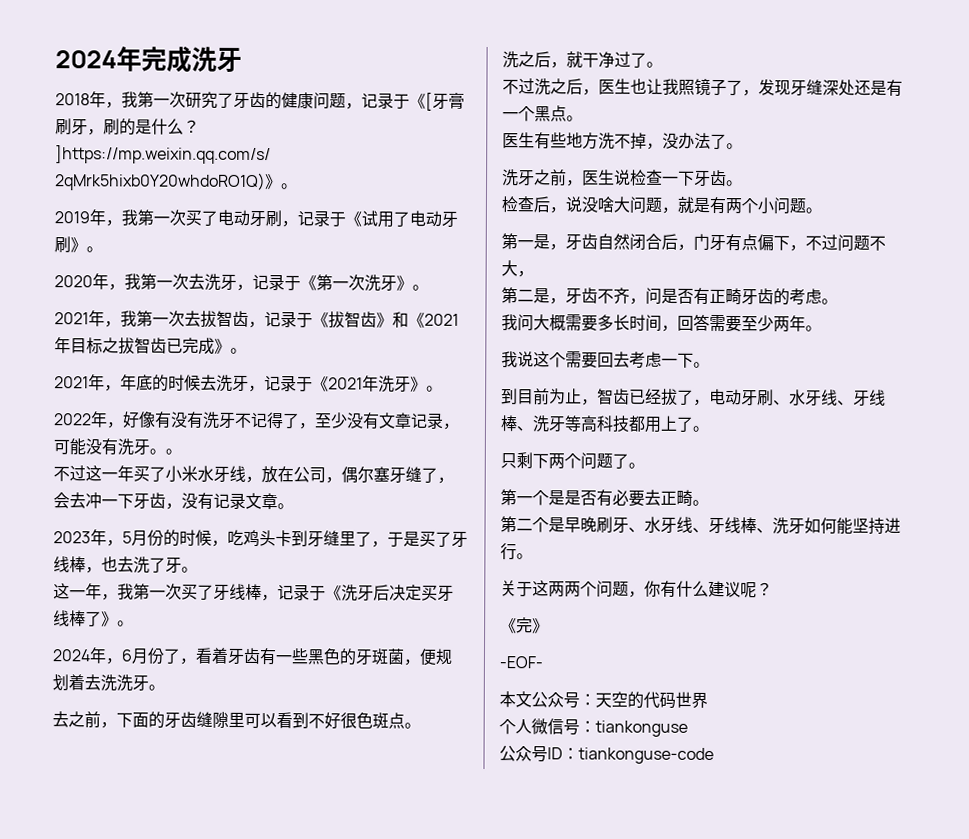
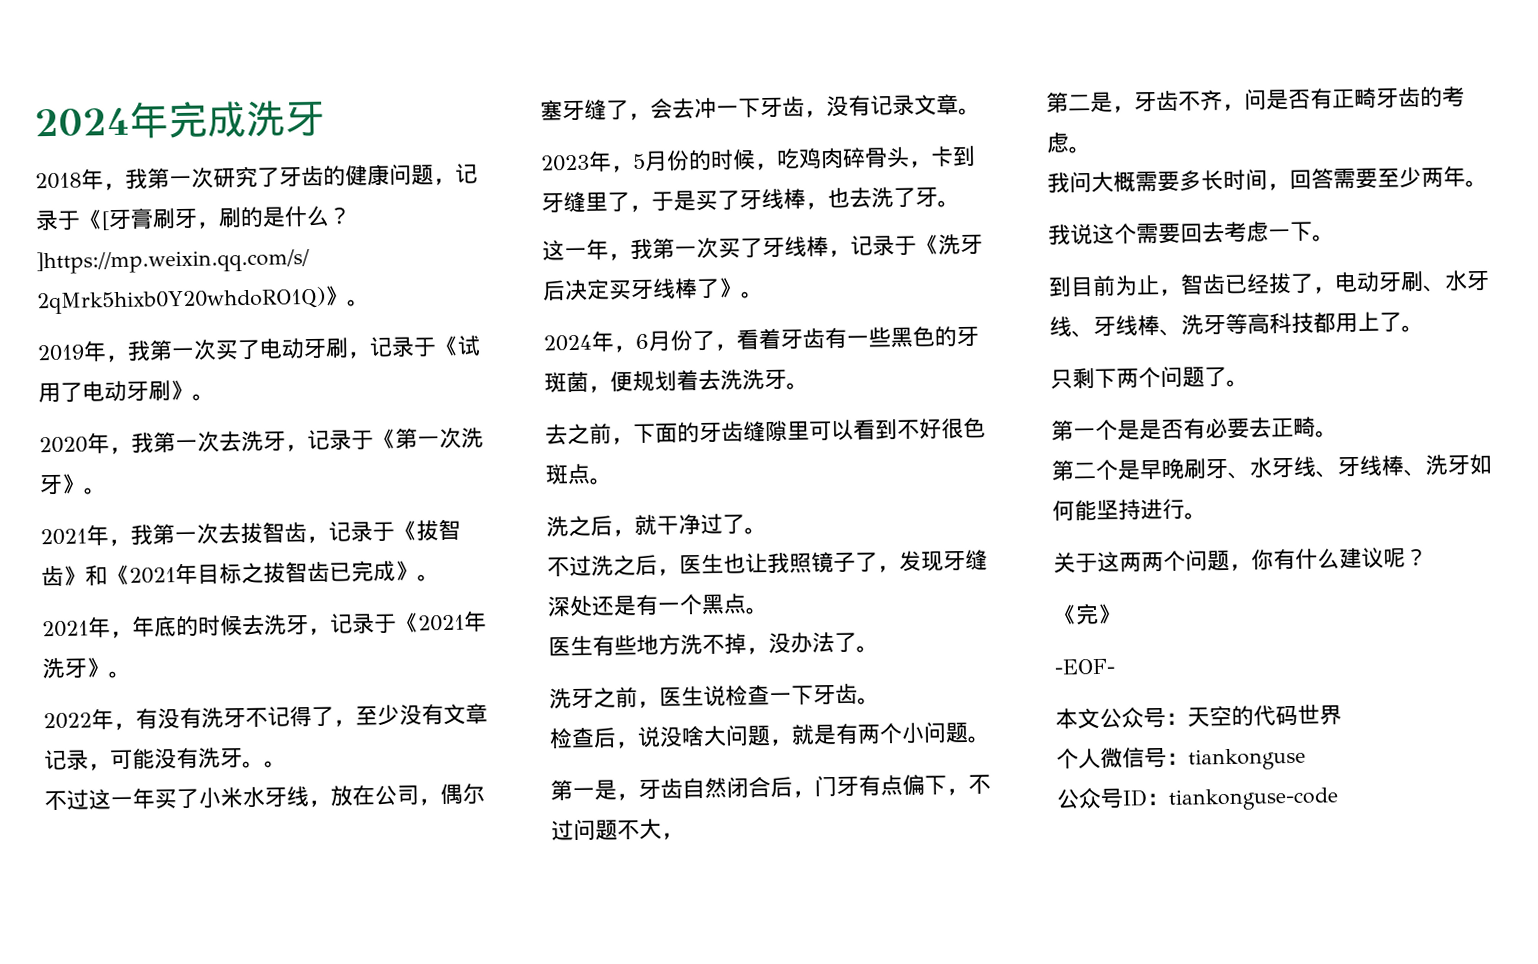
[122,411,156,429] 好像 -> (136, 726) none
[259,530,276,547] 头 -> [820,146,932,170] 肉碎骨头，

